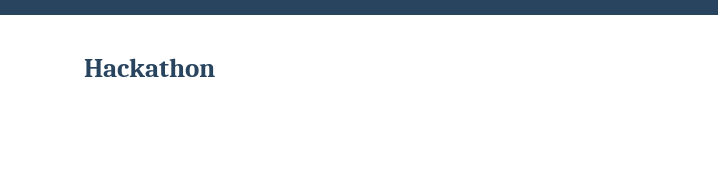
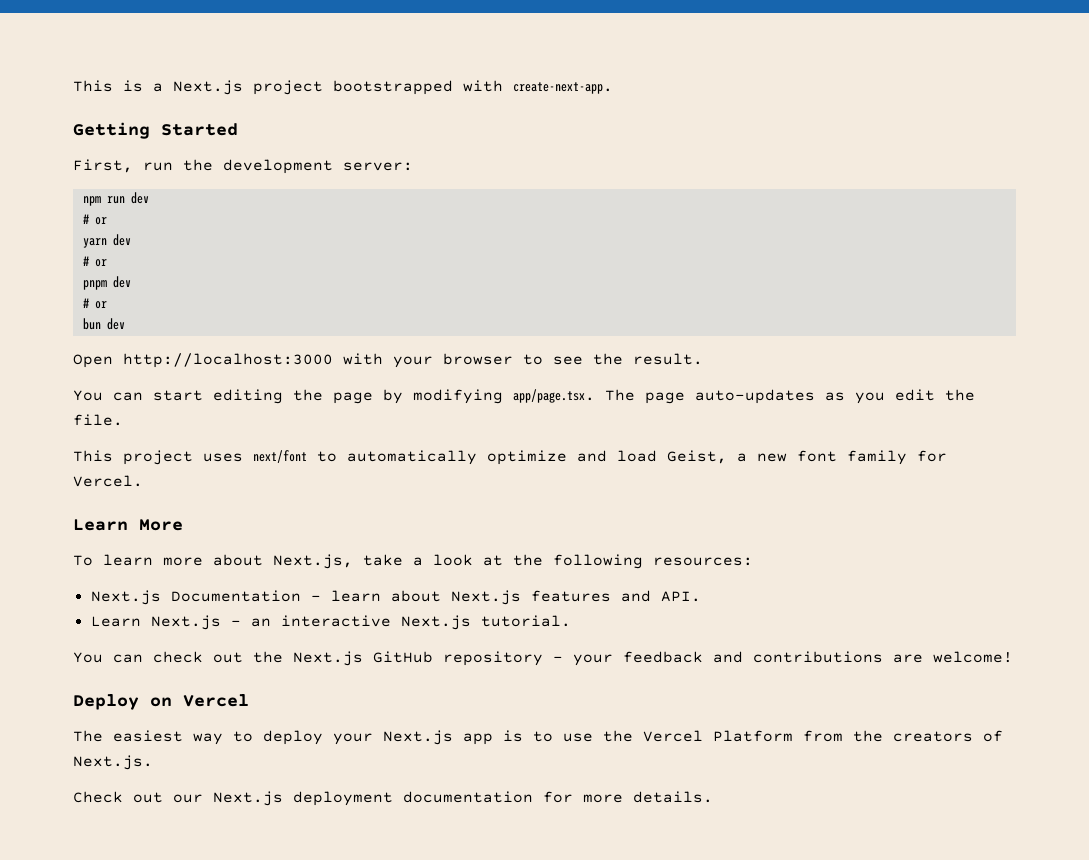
[84,58,215,77] Hackathon -> [73,80,613,95] [73,122,238,139] [73,159,413,174] [82,192,149,206] [82,214,107,225] [82,234,131,248] [82,256,107,267] [82,276,131,290] [82,298,107,309] [82,318,125,330] [73,353,703,368] [73,389,975,404] [73,414,123,426] [73,450,947,465] [73,475,143,487] [73,519,183,531] [73,554,753,569] [90,590,701,605] [90,615,571,630] [73,651,1013,666] [73,694,249,710] [73,730,1003,745] [73,755,153,770] [73,791,713,806] This is a Next.js project bootstrapped with create-next-app. // Getting Started // First, run the development server: // npm run dev // # or // yarn dev // # or // pnpm dev // # or // bun dev // Open http://localhost:3000 with your browser to see the result. // You can start editing the page by modifying app/page.tsx. The page auto-updates as you edit the file. // This project uses next/font to automatically optimize and load Geist, a new font family for Vercel. // Learn More // To learn more about Next.js, take a look at the following resources: // Next.js Documentation - learn about Next.js features and API. // Learn Next.js - an interactive Next.js tutorial. // You can check out the Next.js GitHub repository - your feedback and contributions are welcome! // Deploy on Vercel // The easiest way to deploy your Next.js app is to use the Vercel Platform from the creators of Next.js. // Check out our Next.js deployment documentation for more details.

